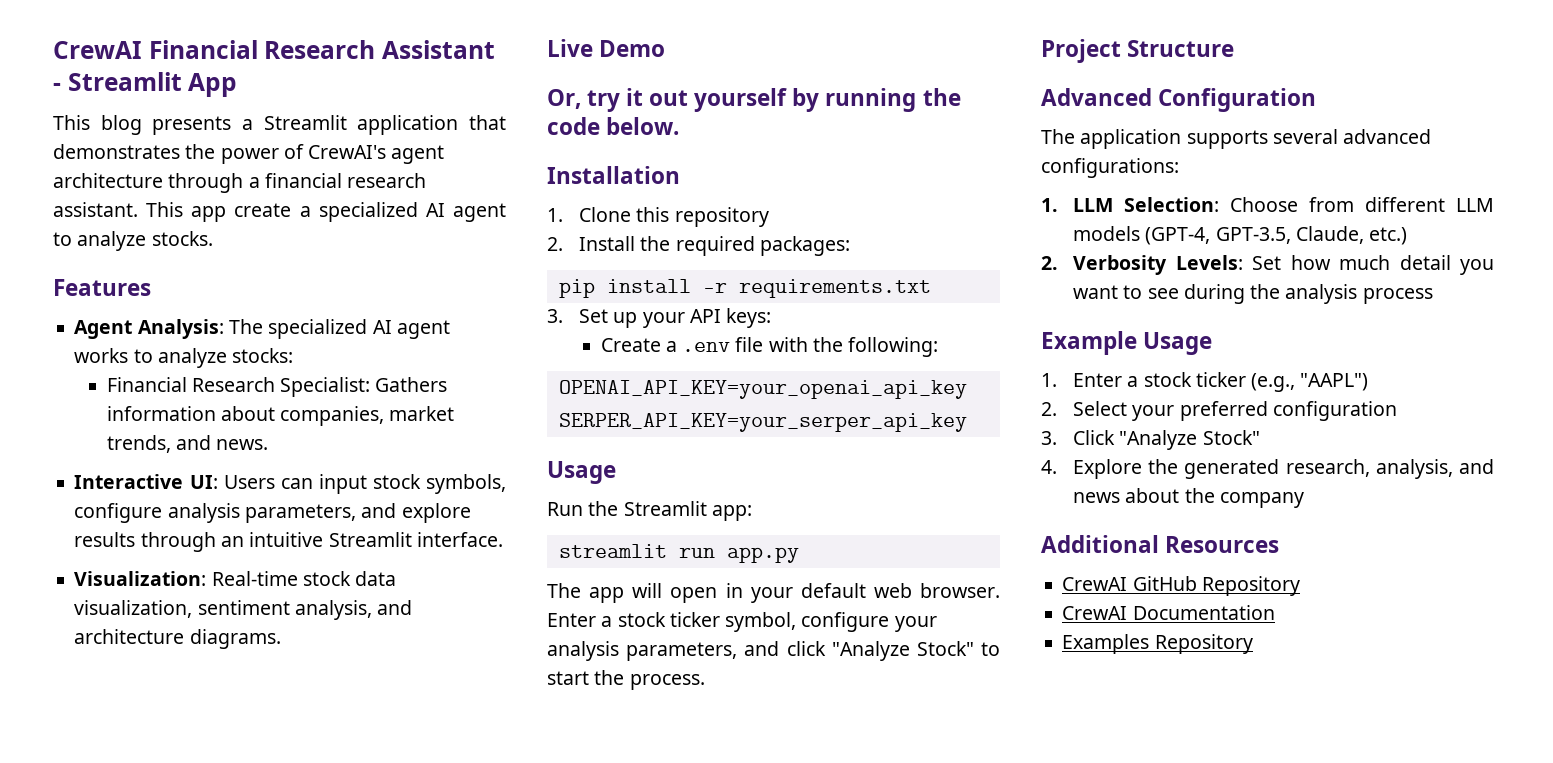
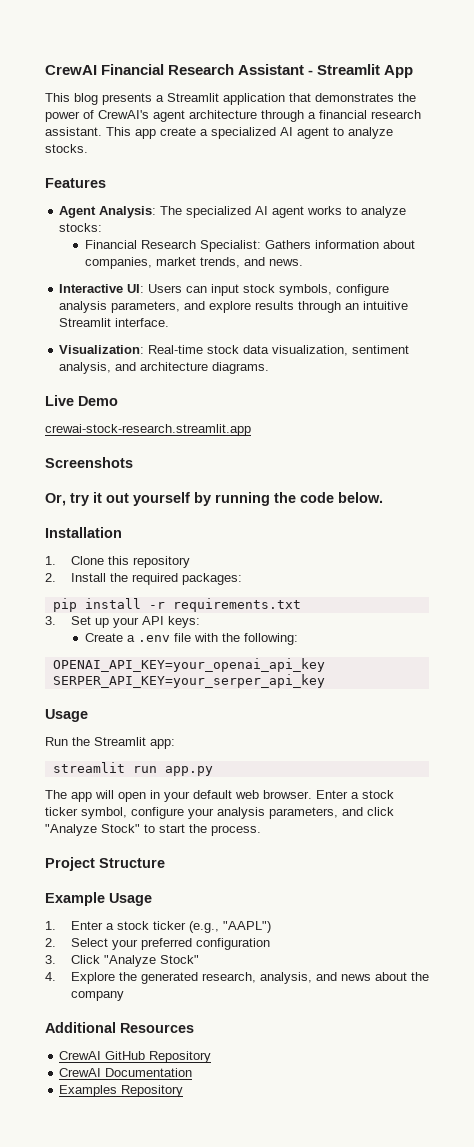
(666, 48) none -> [45,424,251,436] [45,457,133,468] // crewai-stock-research.streamlit.app // Screenshots
[1041,88,1317,112] [1041,129,1432,149] [1041,158,1179,178] [1041,197,1494,212] [1073,226,1408,245] [1041,255,1494,275] [1073,284,1433,304] // Advanced Configuration // The application supports several advanced configurations: // 1. LLM Selection: Choose from different LLM models (GPT-4, GPT-3.5, Claude, etc.) // 2. Verbosity Levels: Set how much detail you want to see during the analysis process -> (165, 863) none

